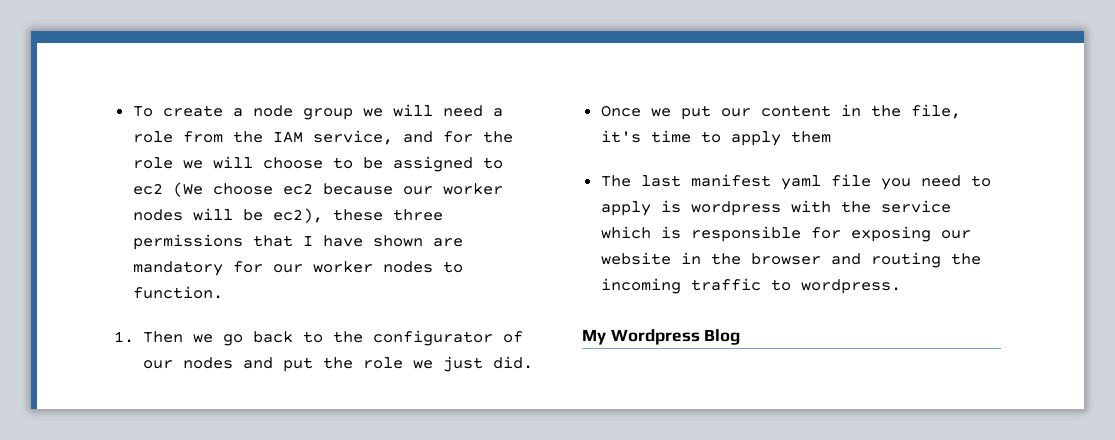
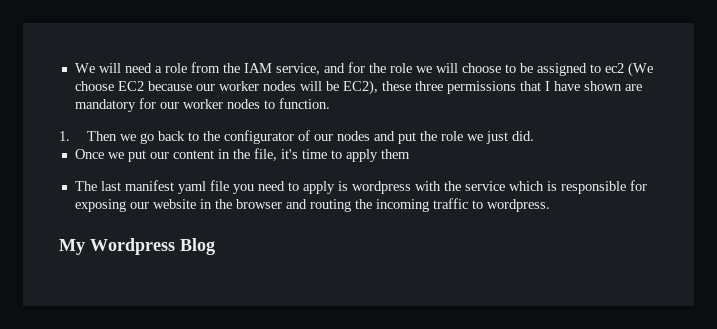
[132,105,383,120] To create a node group we -> [74,63,95,73] We
[282,183,313,195] ec2 -> [117,81,144,91] EC2
[272,208,323,223] ec2), -> [342,80,378,95] EC2),

